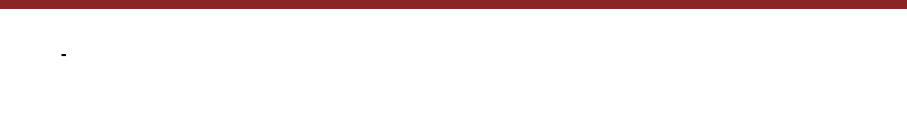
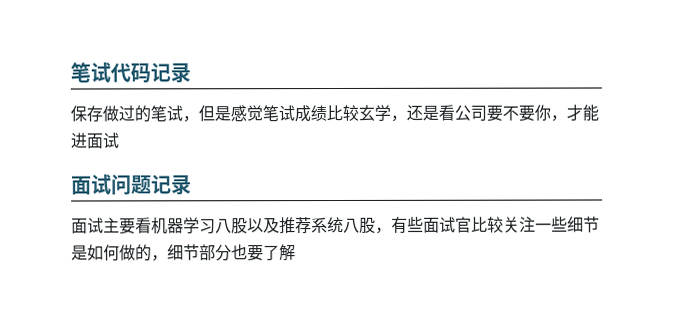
[61,54,66,60] - -> [70,62,191,84] [70,104,599,123] [70,132,119,149] [71,174,192,196] [71,216,600,235] [71,244,296,262] 笔试代码记录 // 保存做过的笔试，但是感觉笔试成绩比较玄学，还是看公司要不要你，才能进面试 // 面试问题记录 // 面试主要看机器学习八股以及推荐系统八股，有些面试官比较关注一些细节是如何做的，细节部分也要了解

